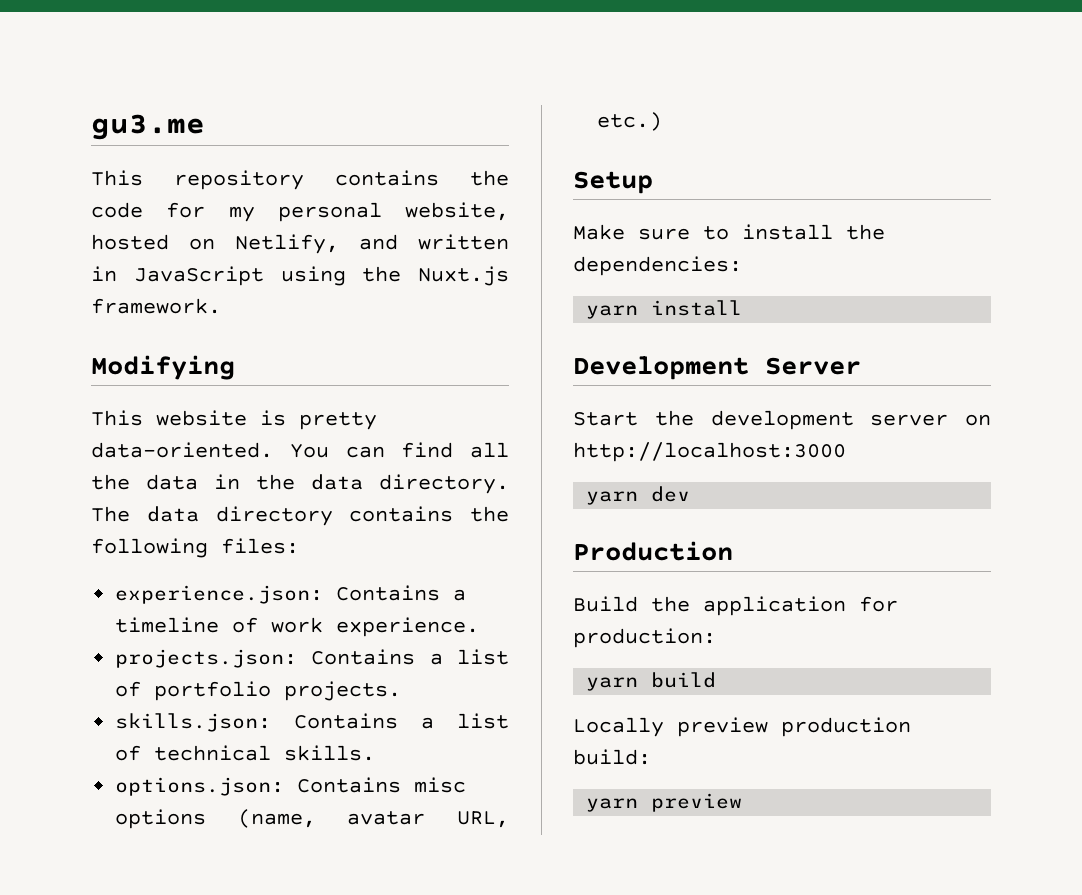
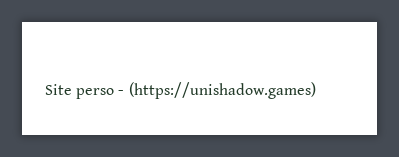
[91,114,205,140] [91,170,509,190] [91,202,509,222] [91,234,509,254] [91,266,509,286] [91,298,221,314] [91,355,235,380] [91,410,377,430] [91,442,509,458] [91,474,509,494] [91,506,509,526] [91,538,299,558] [115,585,467,604] [115,617,480,637] [115,649,509,668] [115,681,402,701] [115,713,509,732] [115,745,376,761] [115,777,467,796] [115,809,510,829] [597,112,663,131] [573,171,653,194] [573,224,885,240] [573,256,742,276] [586,300,743,319] [573,356,861,380] [573,410,991,430] [573,442,846,462] [586,486,691,505] [573,541,733,561] [573,596,898,616] [573,628,716,648] [586,672,717,691] [573,717,911,737] [573,749,651,765] [586,793,743,812] gu3.me // This repository contains the code for my personal website, hosted on Netlify, and written in JavaScript using the Nuxt.js framework. // Modifying // This website is pretty data-oriented. You can find all the data in the data directory. The data directory contains the following files: // experience.json: Contains a timeline of work experience. // projects.json: Contains a list of portfolio projects. // skills.json: Contains a list of technical skills. // options.json: Contains misc options (name, avatar URL, etc.) // Setup // Make sure to install the dependencies: // yarn install // Development Server // Start the development server on http://localhost:3000 // yarn dev // Production // Build the application for production: // yarn build // Locally preview production build: // yarn preview -> [45,82,316,99] Site perso - (https://unishadow.games)

